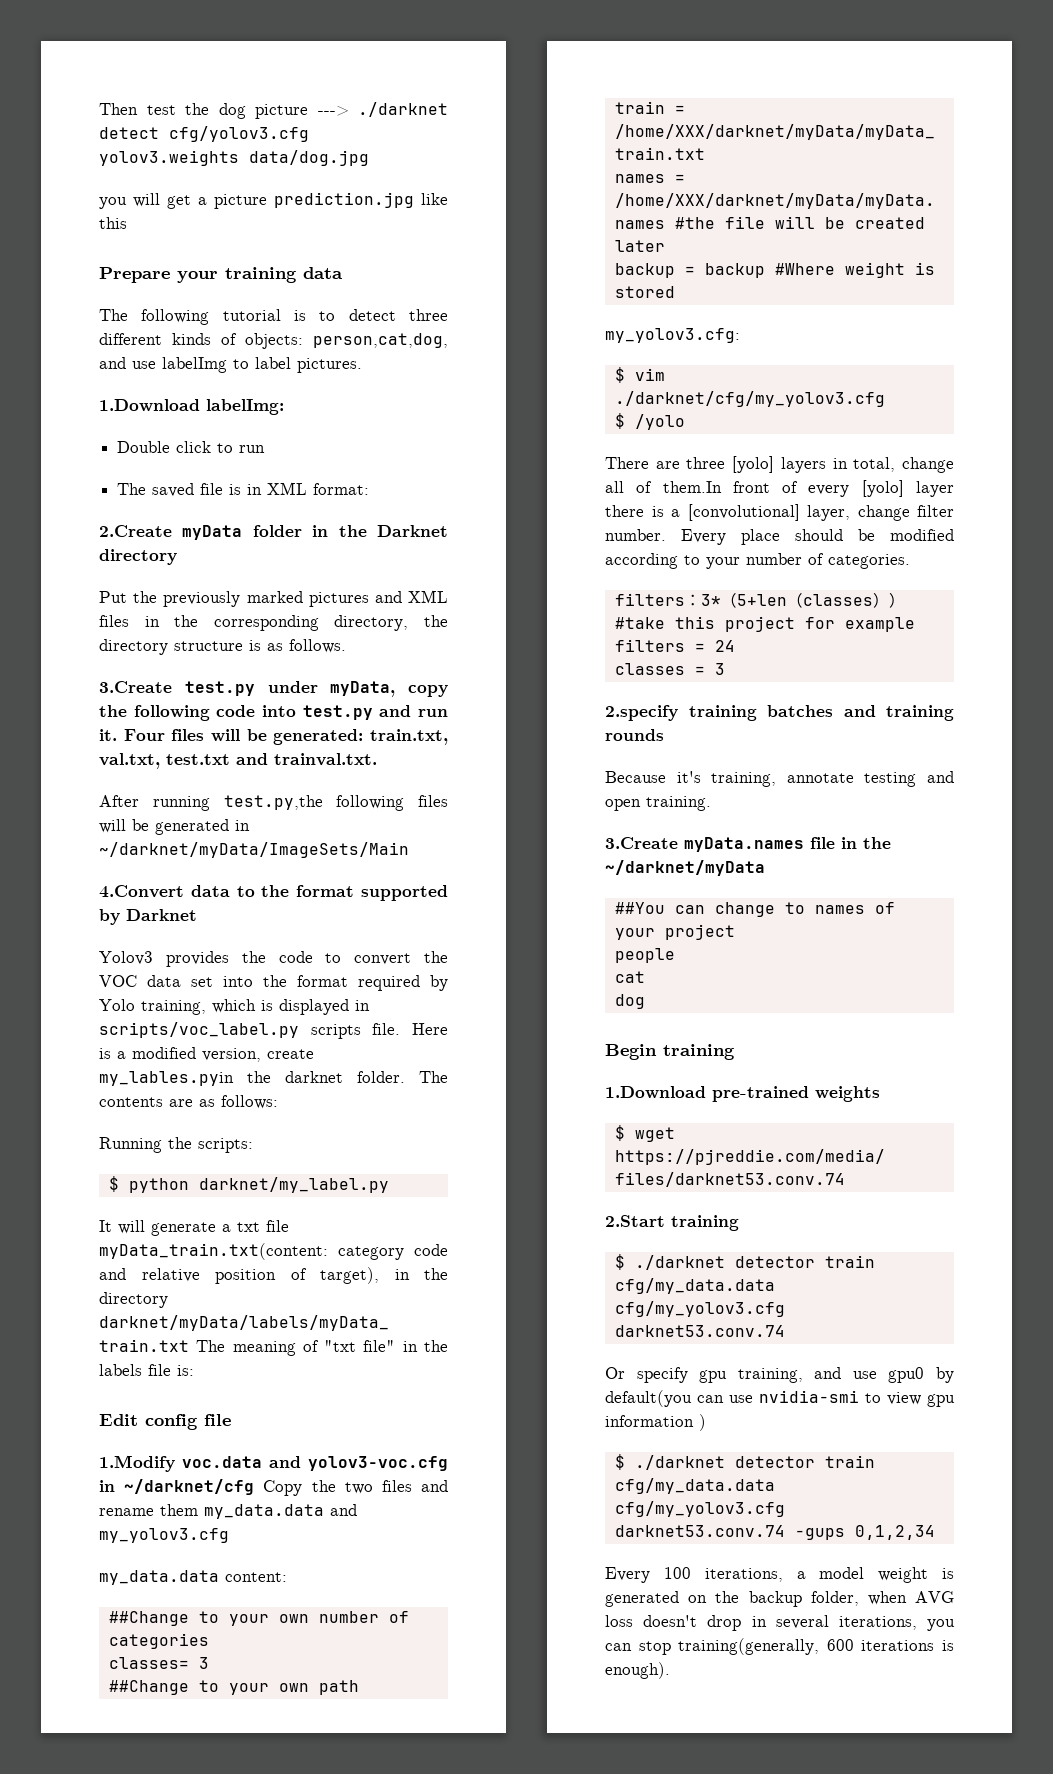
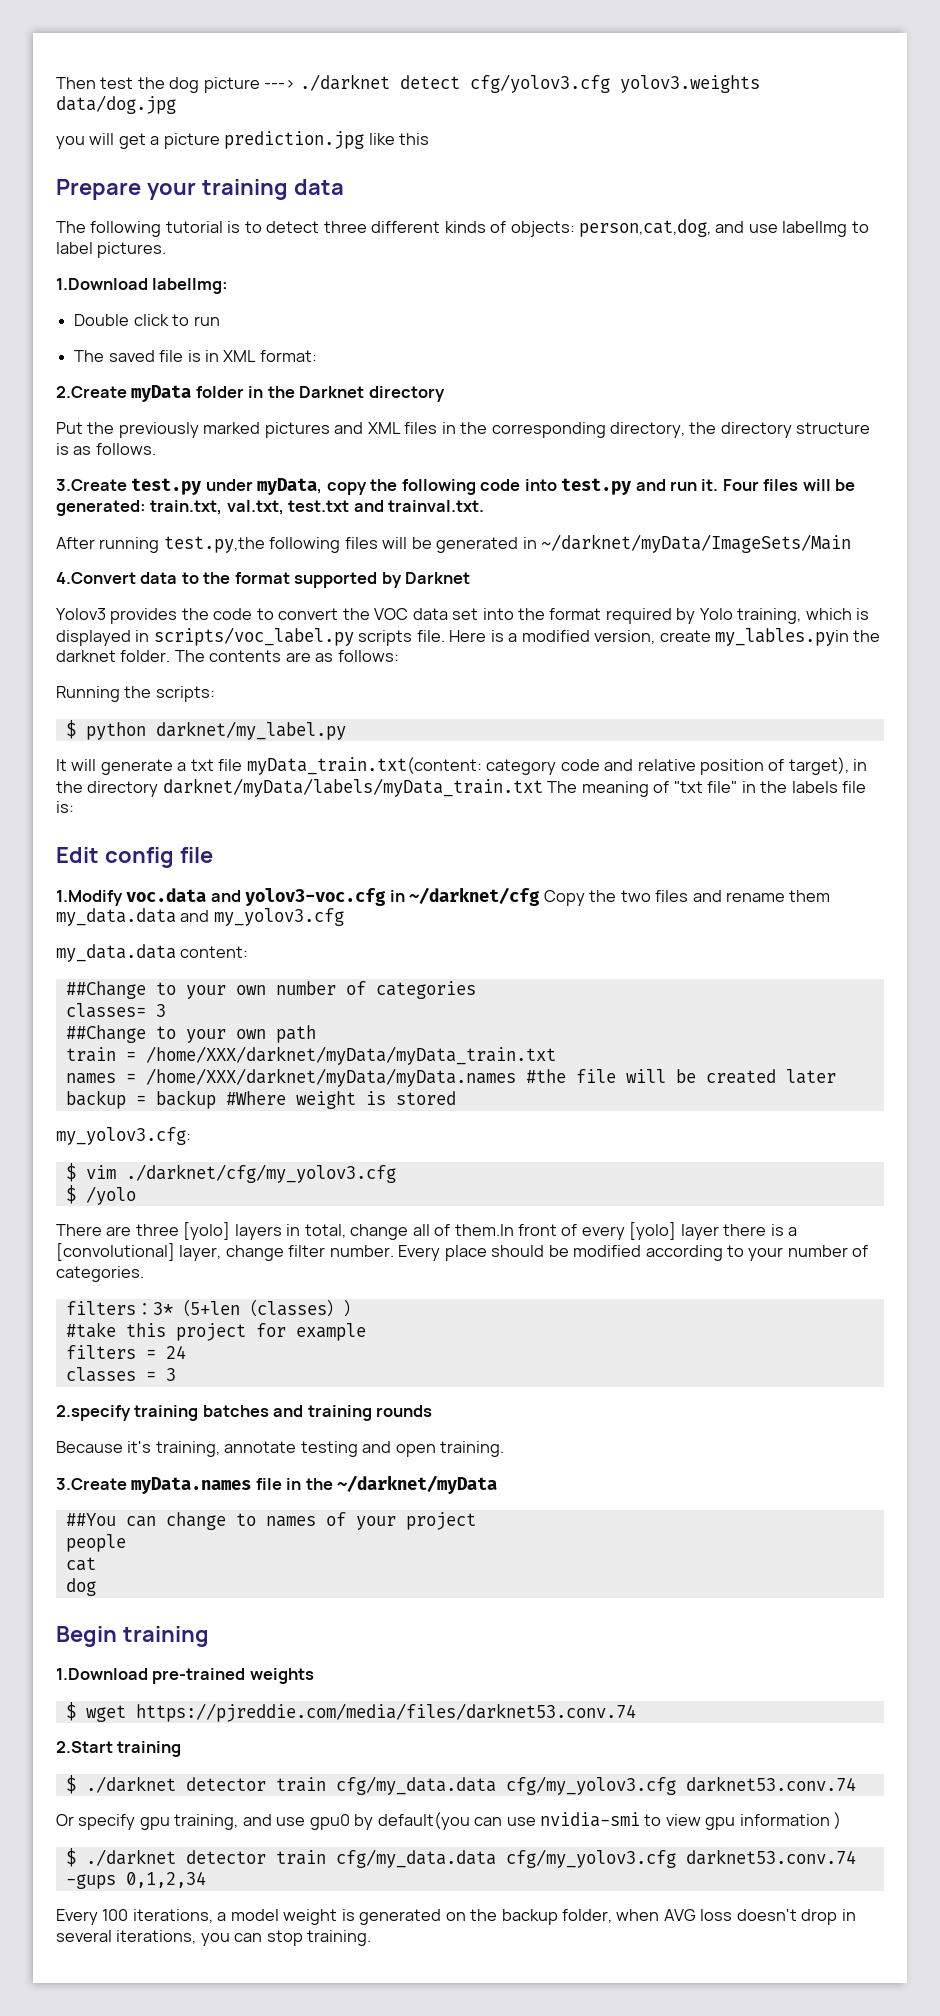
[678,1638,954,1655] [605,1662,670,1679] training(generally, 600 iterations is enough). -> [307,1930,372,1946] training.

